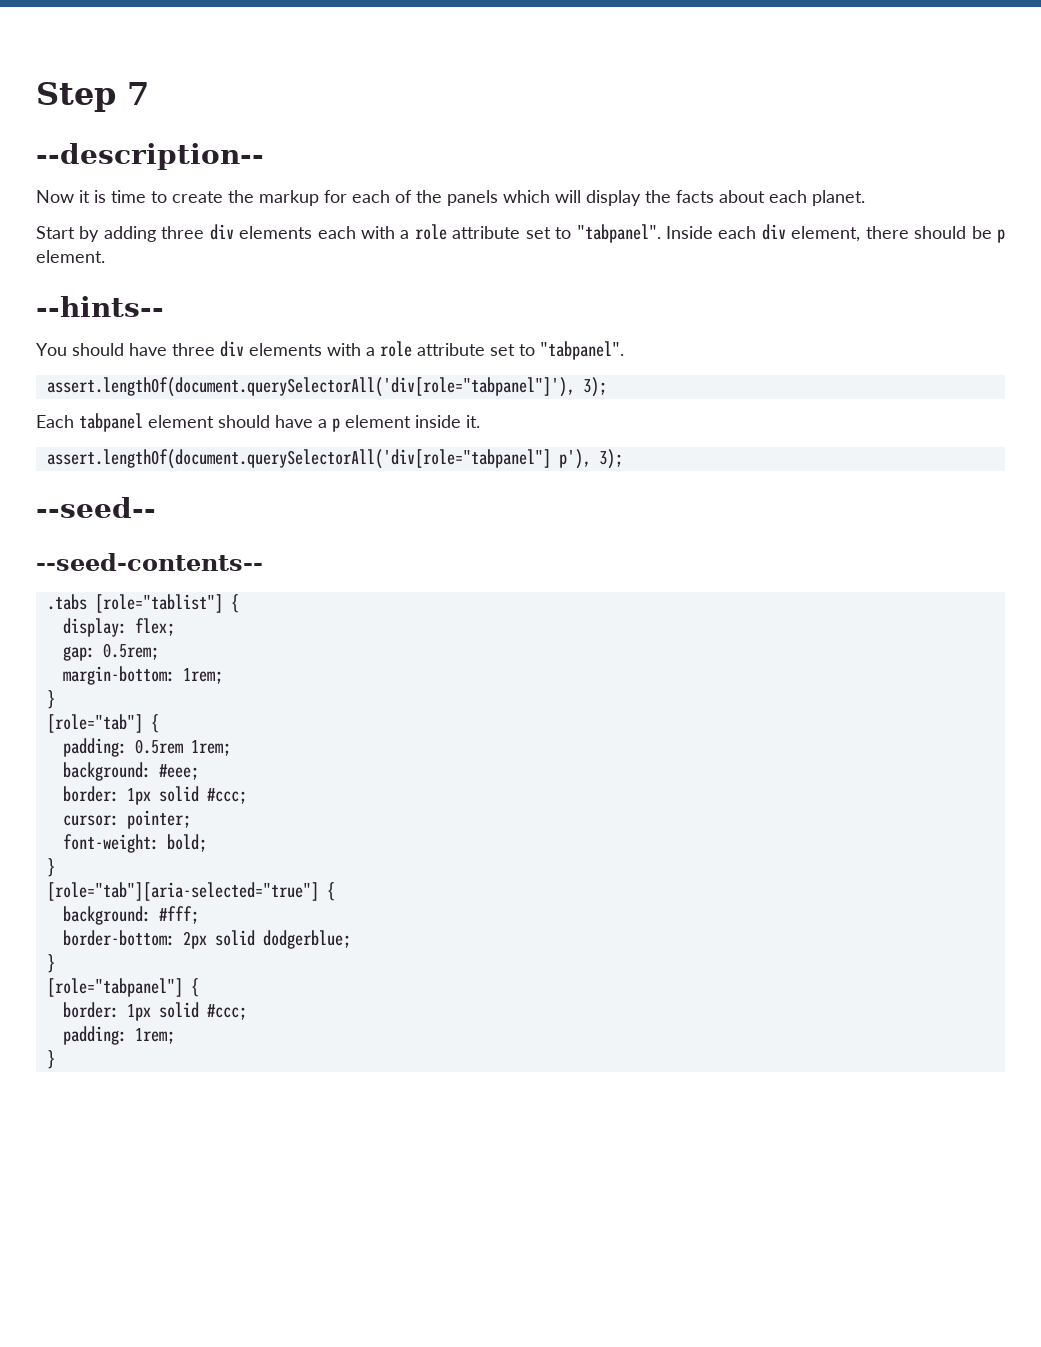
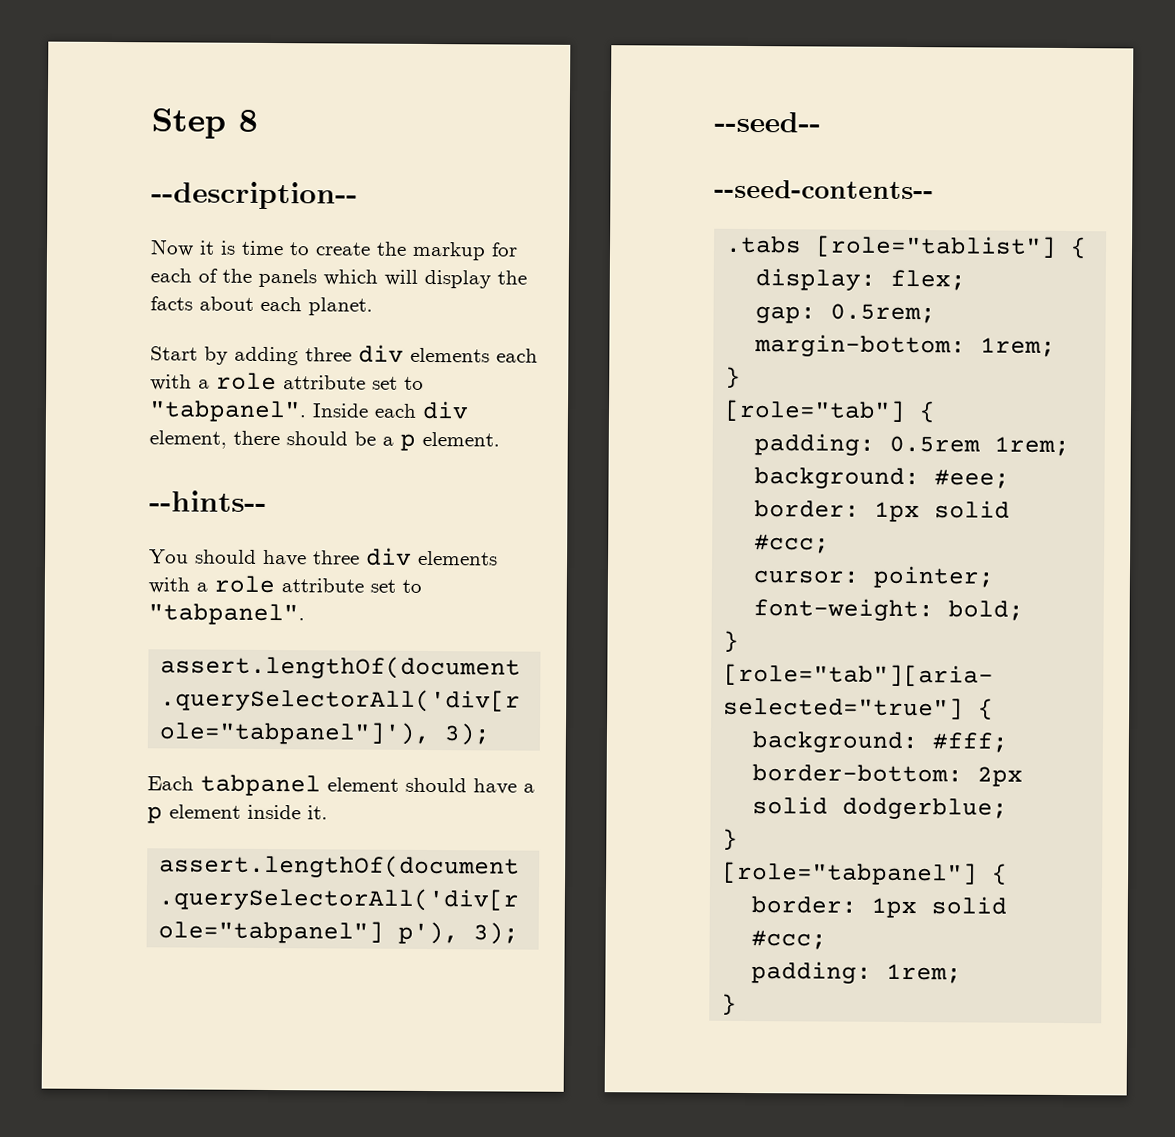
[127,82,149,105] 7 -> [238,109,258,132] 8
(992, 232) none -> [382,436,394,446] a

